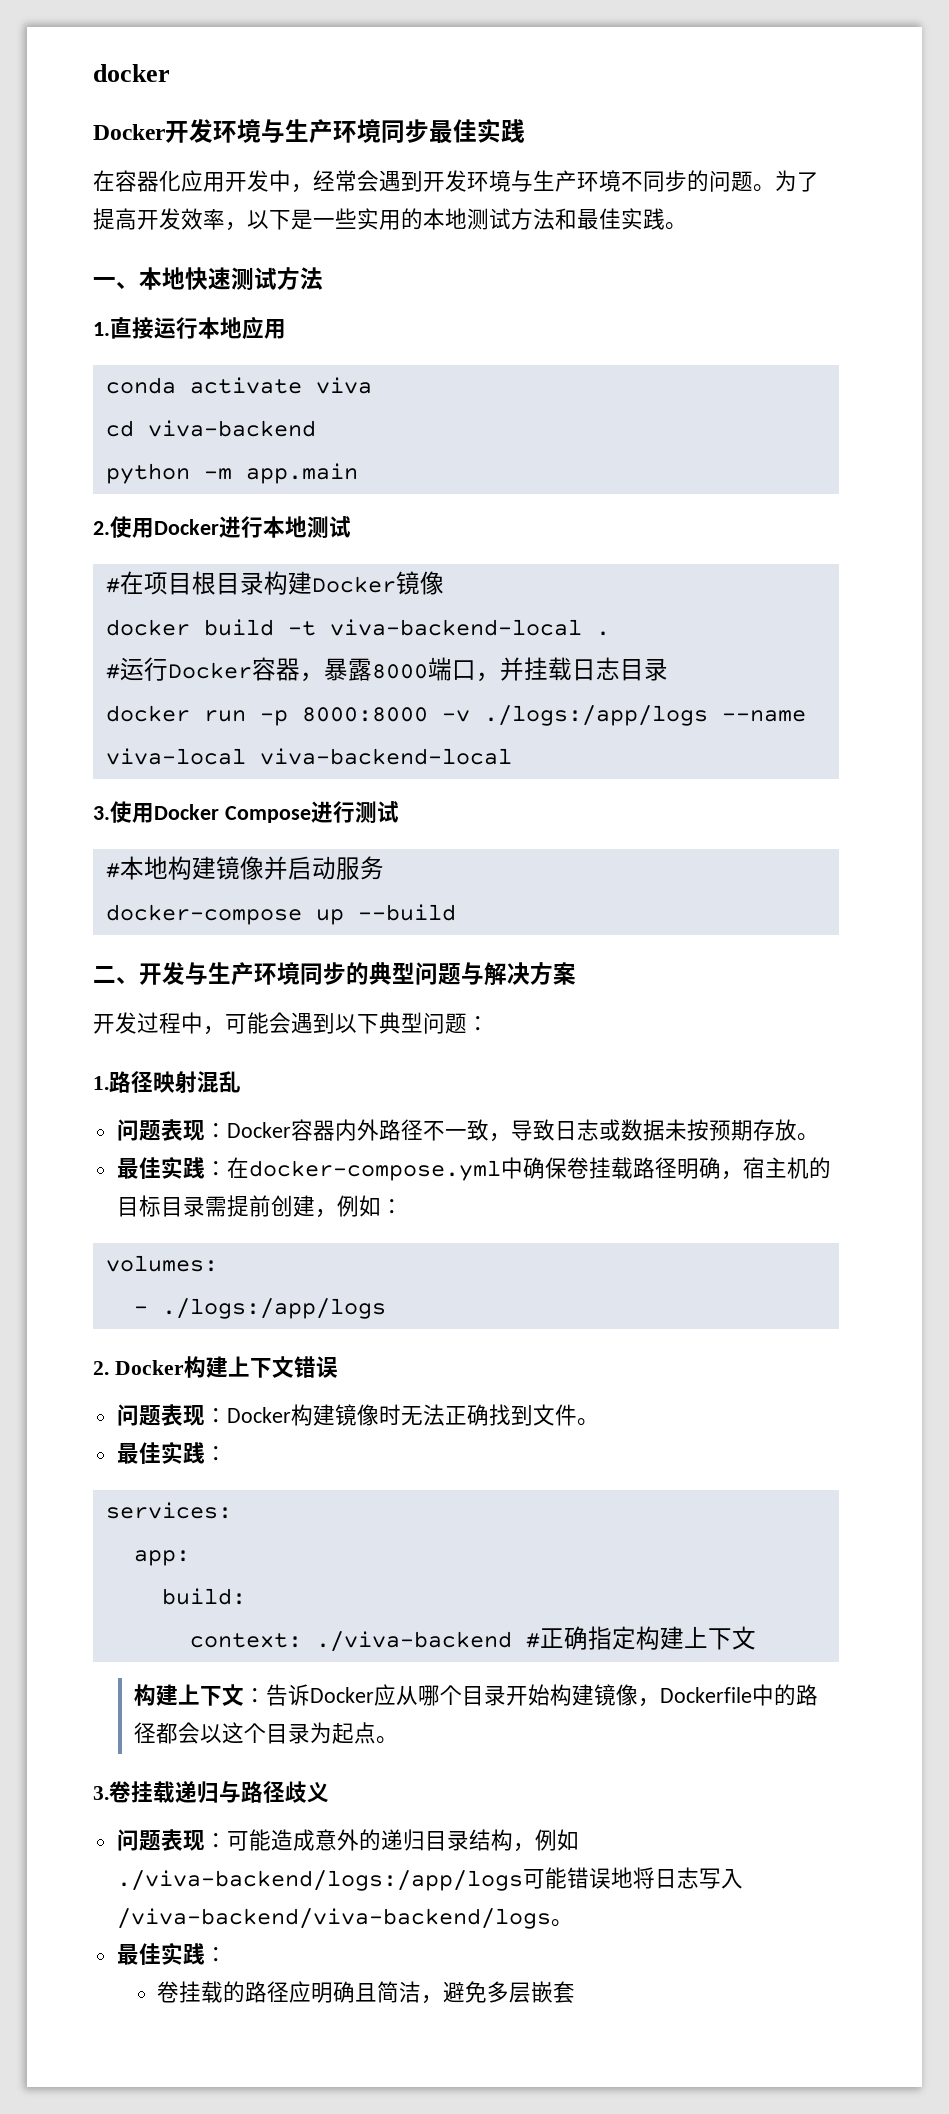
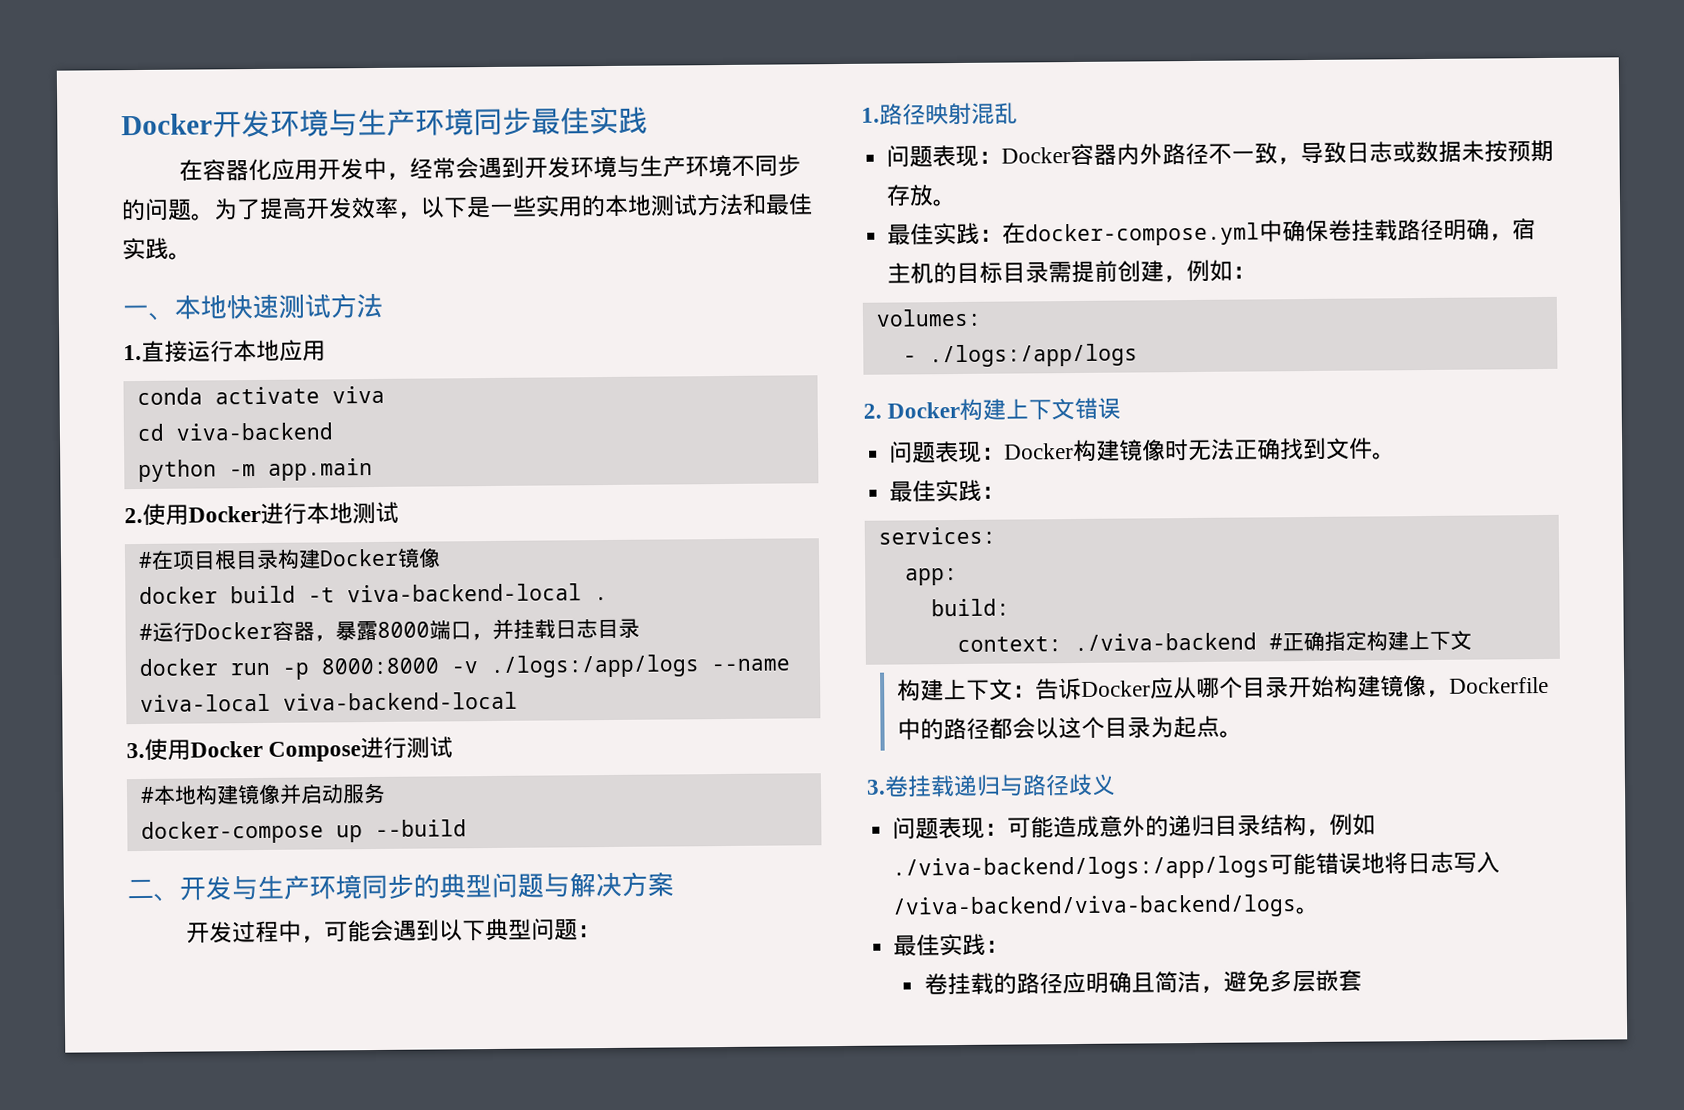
[93,64,170,82] docker // -> (121, 124) none

